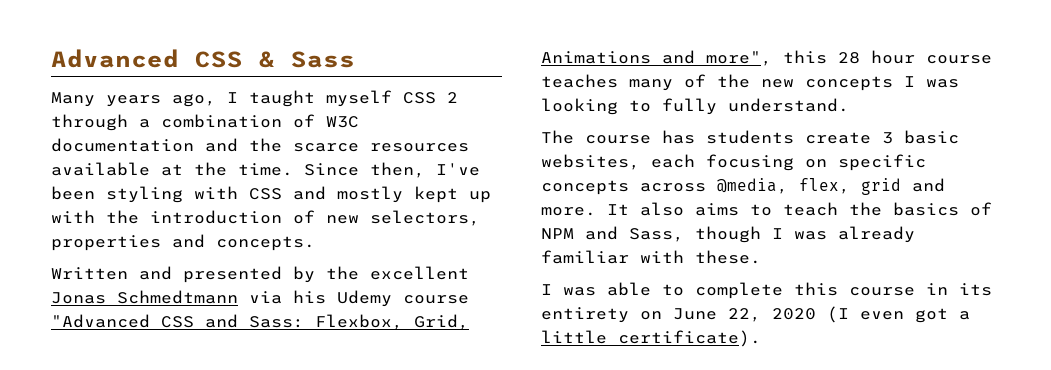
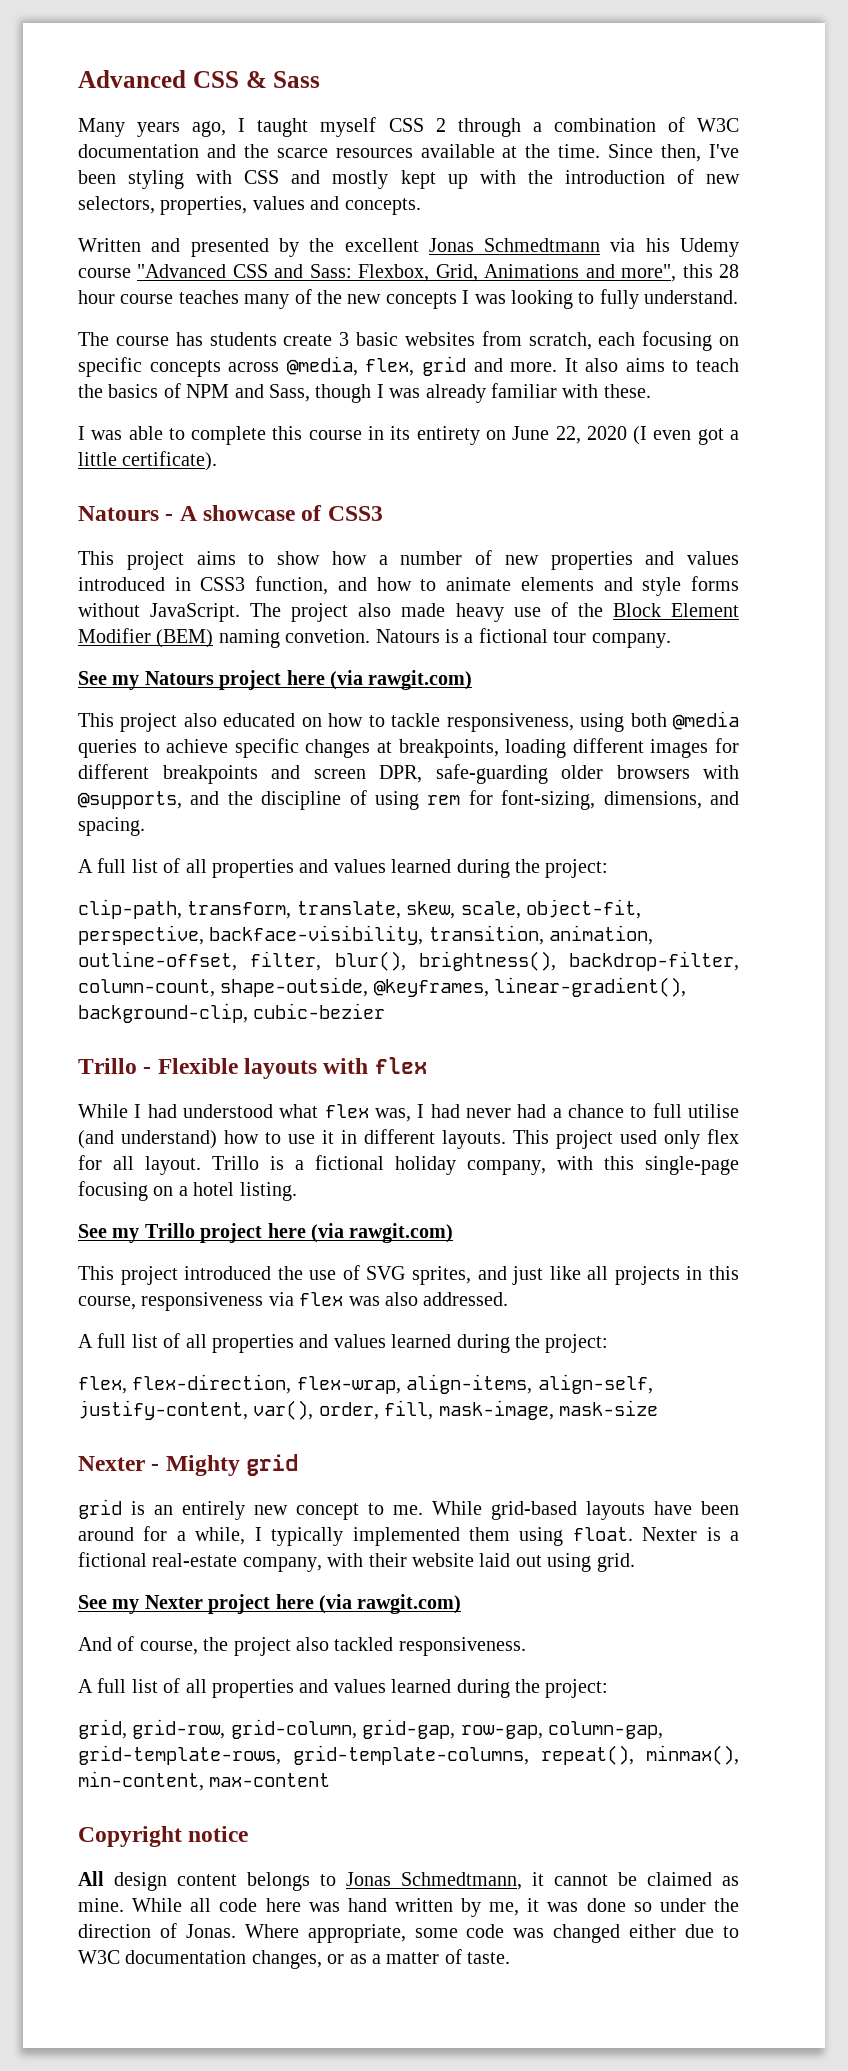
[51,235,161,251] properties -> [160,196,305,215] properties, values
[541,154,640,170] websites, -> [404,331,592,350] websites from scratch,
(761, 338) none -> [78,505,383,521] [78,550,739,570] [78,576,740,596] [78,602,740,622] [78,628,671,648] [78,670,473,690] [78,711,739,732] [78,738,740,758] [78,764,739,784] [78,790,739,810] [78,817,145,836] [78,858,609,878] [78,899,641,919] [78,925,654,945] [78,951,739,971] [78,977,687,997] [78,1003,386,1023] [78,1057,427,1079] [78,1103,739,1122] [78,1129,739,1149] [78,1155,739,1175] [78,1181,297,1201] [78,1223,454,1243] [78,1265,739,1285] [78,1292,509,1311] [78,1333,609,1353] [78,1374,653,1394] [78,1400,658,1420] [78,1454,299,1476] [78,1499,739,1520] [78,1526,739,1546] [78,1552,635,1572] [78,1594,462,1614] [78,1636,526,1656] [78,1678,609,1698] [78,1719,663,1739] [78,1745,739,1765] [78,1771,331,1791] [78,1826,249,1847] [78,1871,739,1891] [78,1898,739,1917] [78,1923,739,1943] [78,1949,511,1969] // Natours - A showcase of CSS3 // This project aims to show how a number of new properties and values introduced in CSS3 function, and how to animate elements and style forms without JavaScript. The project also made heavy use of the Block Element Modifier (BEM) naming convetion. Natours is a fictional tour company. // See my Natours project here (via rawgit.com) // This project also educated on how to tackle responsiveness, using both @media queries to achieve specific changes at breakpoints, loading different images for different breakpoints and screen DPR, safe-guarding older browsers with @supports, and the discipline of using rem for font-sizing, dimensions, and spacing. // A full list of all properties and values learned during the project: // clip-path, transform, translate, skew, scale, object-fit, perspective, backface-visibility, transition, animation, outline-offset, filter, blur(), brightness(), backdrop-filter, column-count, shape-outside, @keyframes, linear-gradient(), background-clip, cubic-bezier // Trillo - Flexible layouts with flex // While I had understood what flex was, I had never had a chance to full utilise (and understand) how to use it in different layouts. This project used only flex for all layout. Trillo is a fictional holiday company, with this single-page focusing on a hotel listing. // See my Trillo project here (via rawgit.com) // This project introduced the use of SVG sprites, and just like all projects in this course, responsiveness via flex was also addressed. // A full list of all properties and values learned during the project: // flex, flex-direction, flex-wrap, align-items, align-self, justify-content, var(), order, fill, mask-image, mask-size // Nexter - Mighty grid // grid is an entirely new concept to me. While grid-based layouts have been around for a while, I typically implemented them using float. Nexter is a fictional real-estate company, with their website laid out using grid. // See my Nexter project here (via rawgit.com) // And of course, the project also tackled responsiveness. // A full list of all properties and values learned during the project: // grid, grid-row, grid-column, grid-gap, row-gap, column-gap, grid-template-rows, grid-template-columns, repeat(), minmax(), min-content, max-content // Copyright notice // All design content belongs to Jonas Schmedtmann, it cannot be claimed as mine. While all code here was hand written by me, it was done so under the direction of Jonas. Where appropriate, some code was changed either due to W3C documentation changes, or as a matter of taste.

